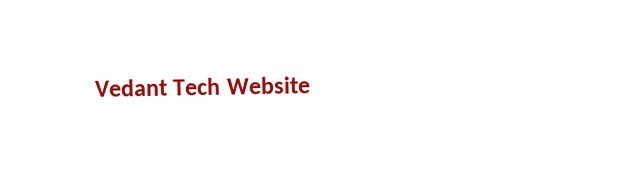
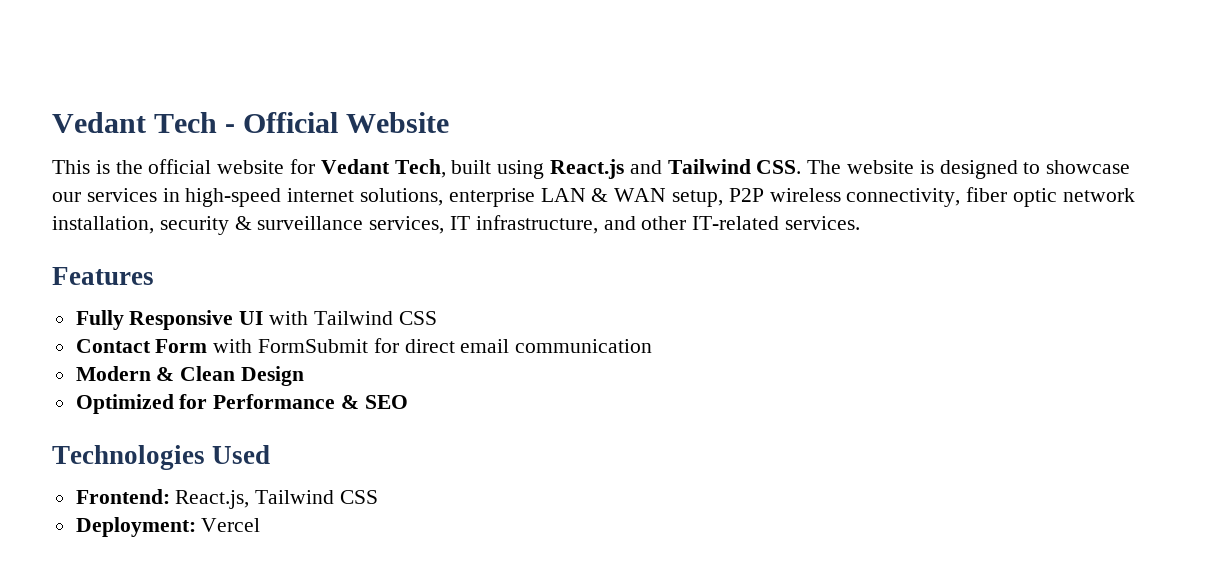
(222, 86) none -> [225,112,339,133] - Official
(311, 85) none -> [52,159,1131,179] [52,187,1135,207] [52,215,861,235] [52,267,154,285] [75,310,437,330] [75,338,653,353] [75,366,305,386] [75,394,408,414] [52,445,271,470] [75,489,379,509] [75,517,261,537] // This is the official website for Vedant Tech, built using React.js and Tailwind CSS. The website is designed to showcase our services in high-speed internet solutions, enterprise LAN & WAN setup, P2P wireless connectivity, fiber optic network installation, security & surveillance services, IT infrastructure, and other IT-related services. // Features // Fully Responsive UI with Tailwind CSS // Contact Form with FormSubmit for direct email communication // Modern & Clean Design // Optimized for Performance & SEO // Technologies Used // Frontend: React.js, Tailwind CSS // Deployment: Vercel

